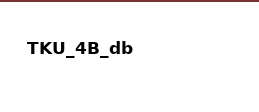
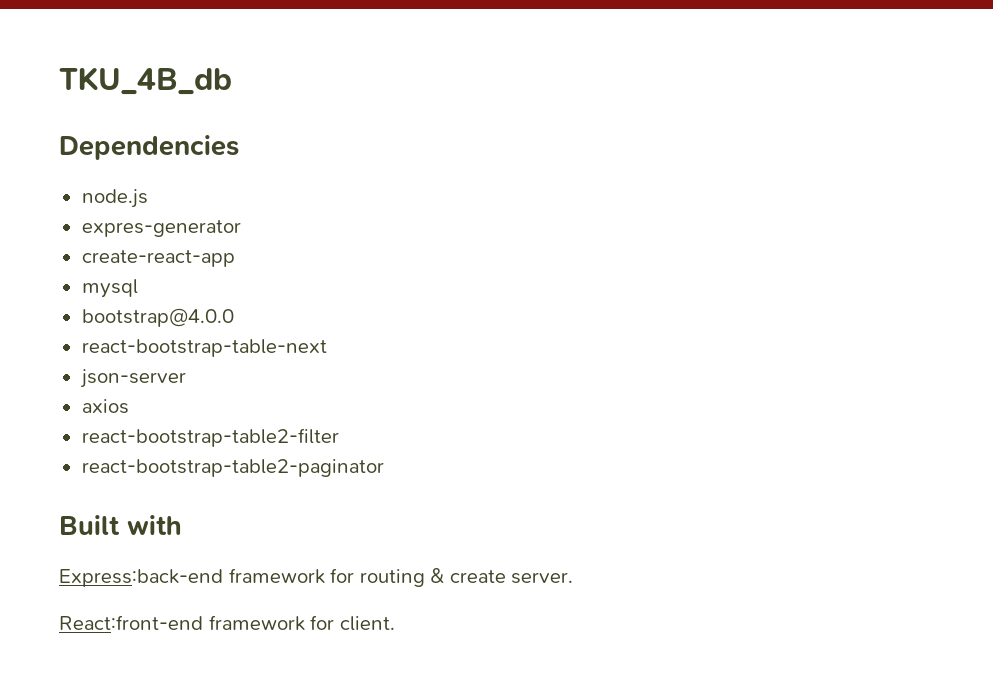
(133, 49) none -> [59,135,239,160] [81,189,148,208] [81,220,241,237] [81,250,235,267] [81,279,138,298] [81,308,234,327] [81,339,327,357] [79,369,186,388] [81,399,129,414] [81,428,339,447] [81,459,384,477] [59,515,181,535] [59,568,574,587] [59,615,395,631] // Dependencies // node.js // expres-generator // create-react-app // mysql // bootstrap@4.0.0 // react-bootstrap-table-next // json-server // axios // react-bootstrap-table2-filter // react-bootstrap-table2-paginator // Built with // Express:back-end framework for routing & create server. // React:front-end framework for client.

